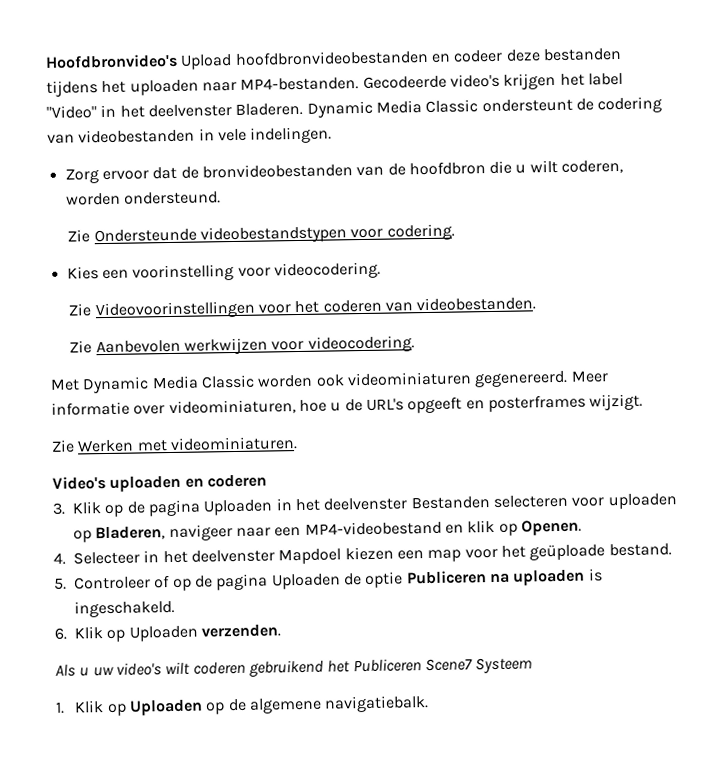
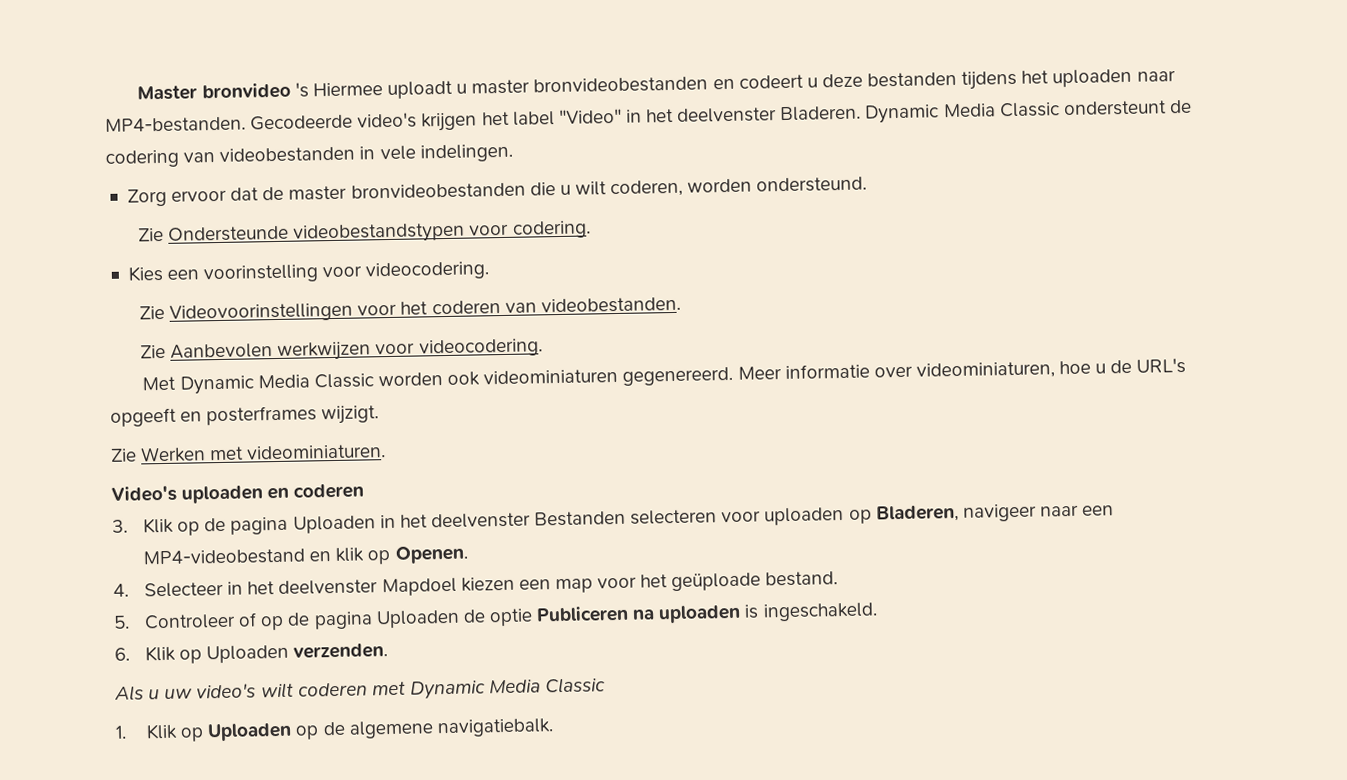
[45,49,504,70] Hoofdbronvideo's Upload hoofdbronvideobestanden en codeer -> [137,74,818,101] Master bronvideo 's Hiermee uploadt u master bronvideobestanden en codeert u
[201,161,486,179] bronvideobestanden van de hoofdbron -> [288,182,526,201] master bronvideobestanden
[248,657,533,677] gebruikend het Publiceren Scene7 Systeem -> [371,677,607,700] met Dynamic Media Classic

